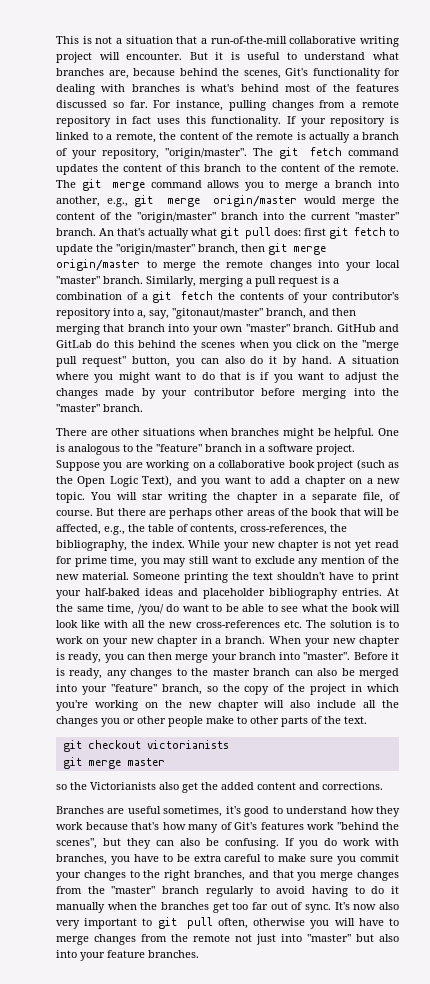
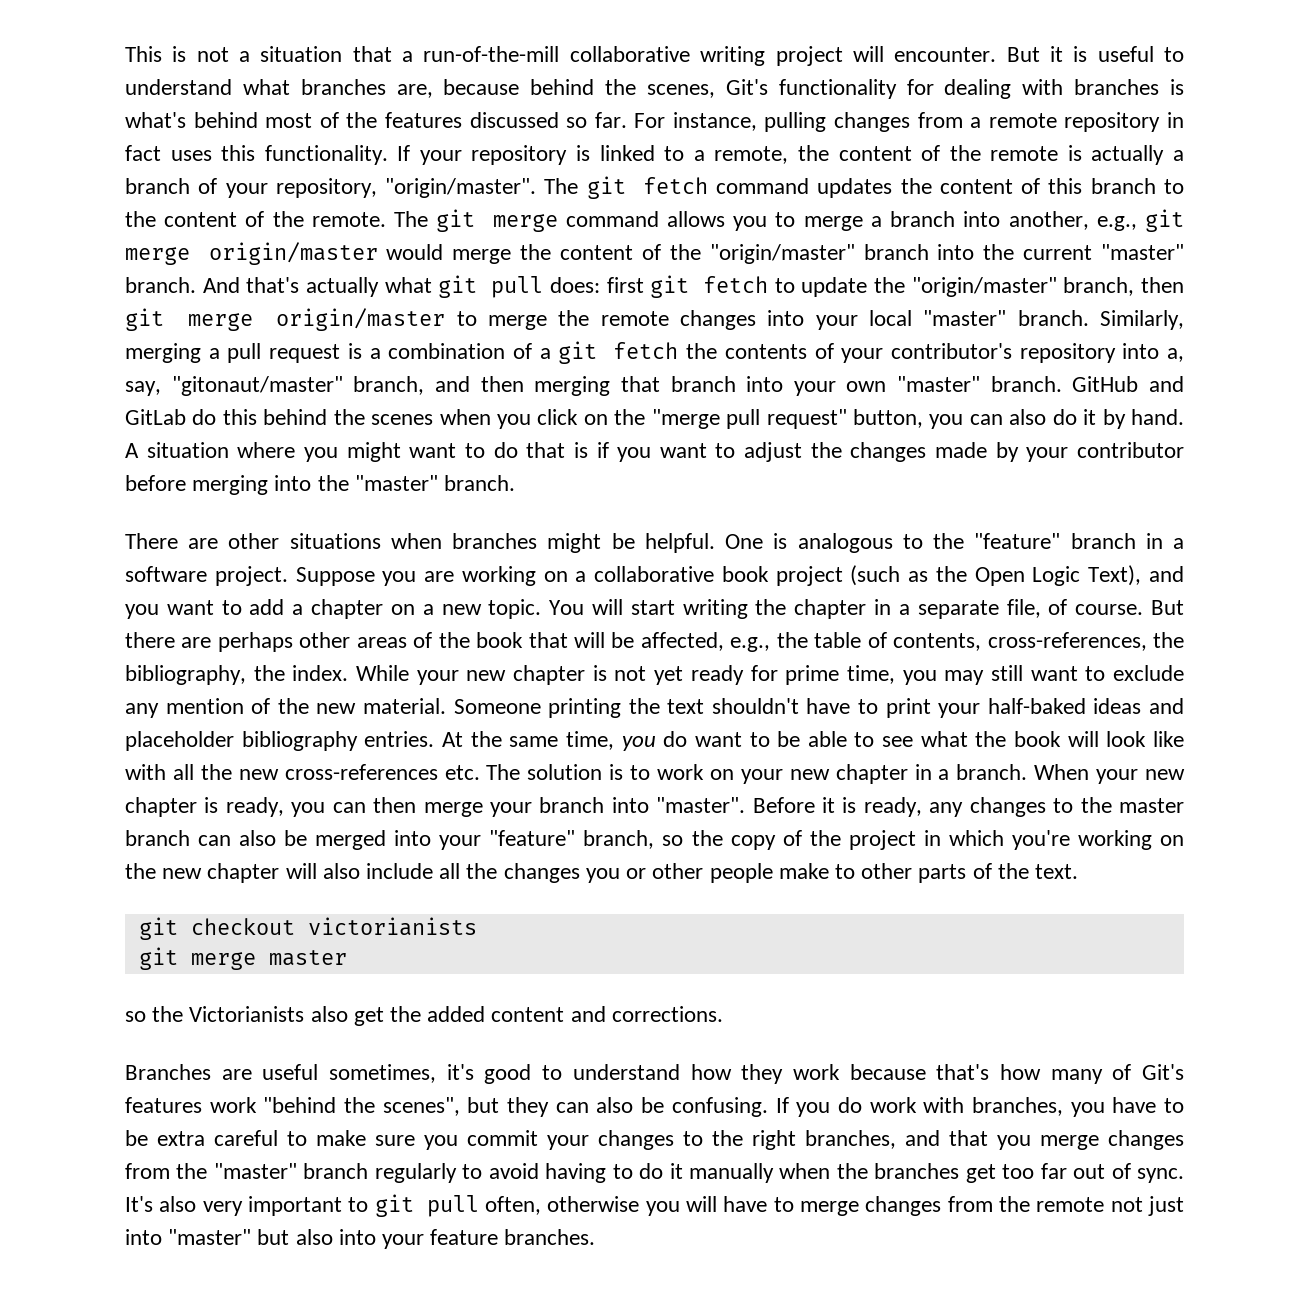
[99,228,114,236] An -> [202,277,240,293] And
[142,492,164,500] star -> [630,600,675,615] start
[375,540,400,548] read -> [690,665,744,685] ready
[137,604,164,615] /you/ -> [621,736,656,751] you
[353,904,377,910] now -> (153, 1204) none

